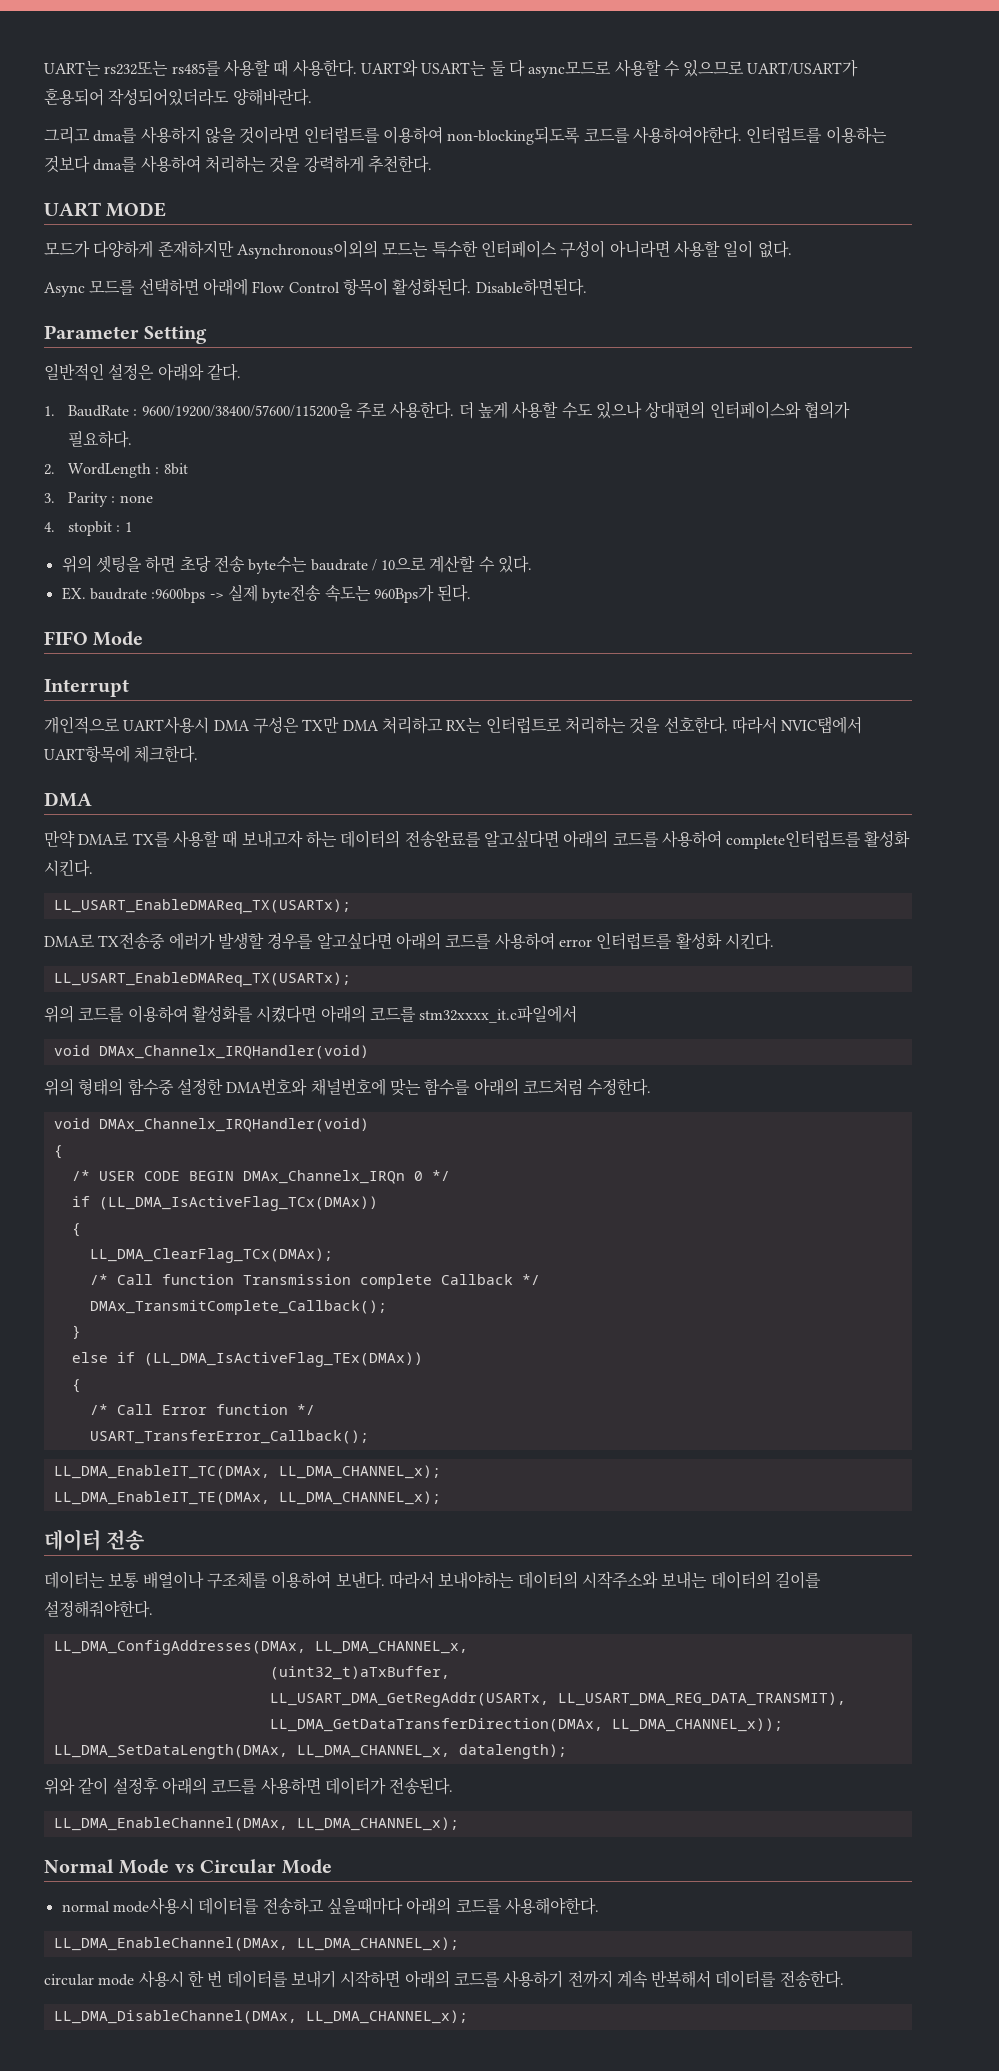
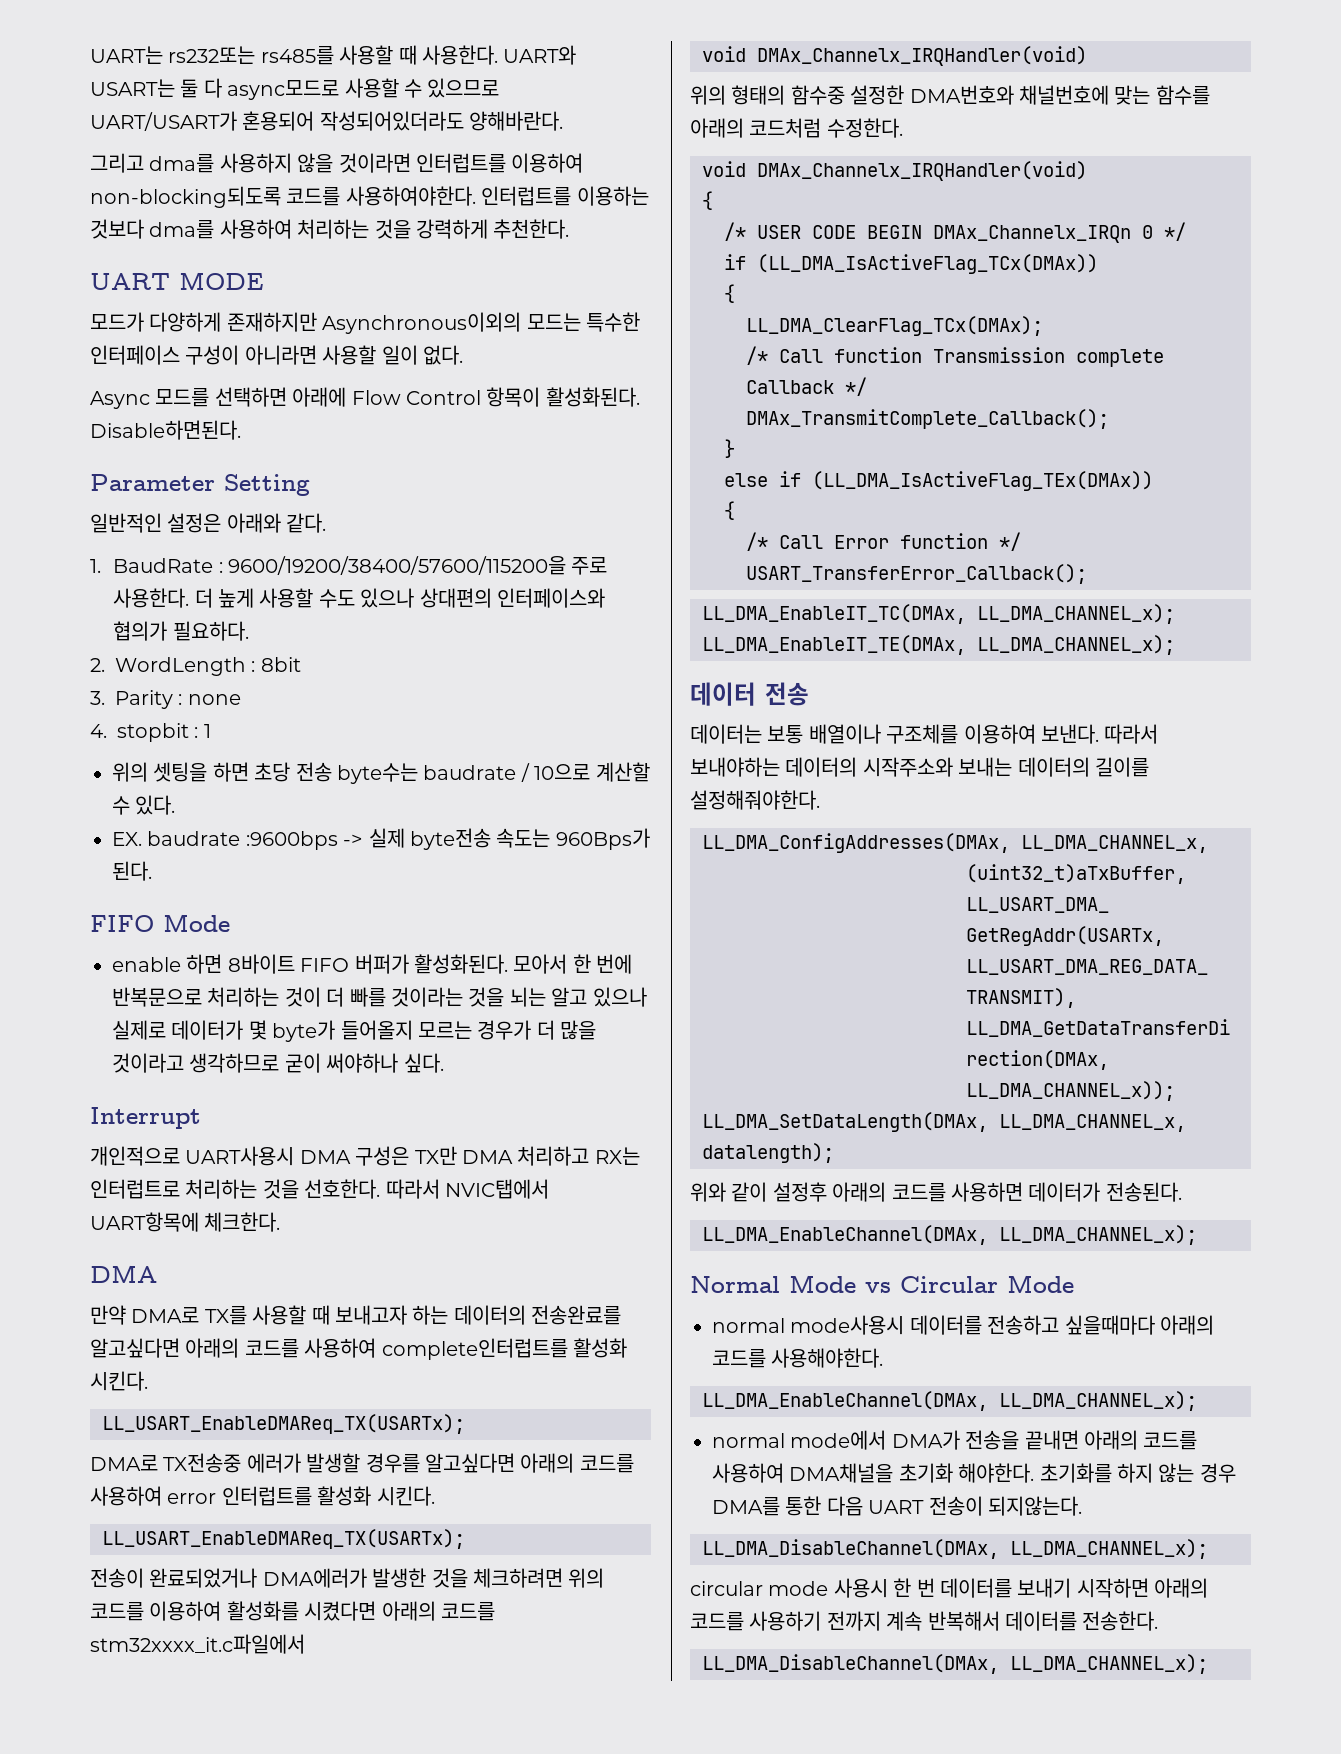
(144, 638) none -> [112,954,633,974] [112,987,647,1007] [112,1020,597,1042] [112,1053,444,1073] // enable 하면 8바이트 FIFO 버퍼가 활성화된다. 모아서 한 번에 반복문으로 처리하는 것이 더 빠를 것이라는 것을 뇌는 알고 있으나 실제로 데이터가 몇 byte가 들어올지 모르는 경우가 더 많을 것이라고 생각하므로 굳이 써야하나 싶다.
(351, 979) none -> [90,1568,563,1588] 전송이 완료되었거나 DMA에러가 발생한 것을 체크하려면
(459, 1944) none -> [712,1430,1198,1450] [712,1463,1236,1483] [712,1496,1082,1516] [702,1539,1208,1559] // normal mode에서 DMA가 전송을 끝내면 아래의 코드를 사용하여 DMA채널을 초기화 해야한다. 초기화를 하지 않는 경우 DMA를 통한 다음 UART 전송이 되지않는다. // LL_DMA_DisableChannel(DMAx, LL_DMA_CHANNEL_x);

